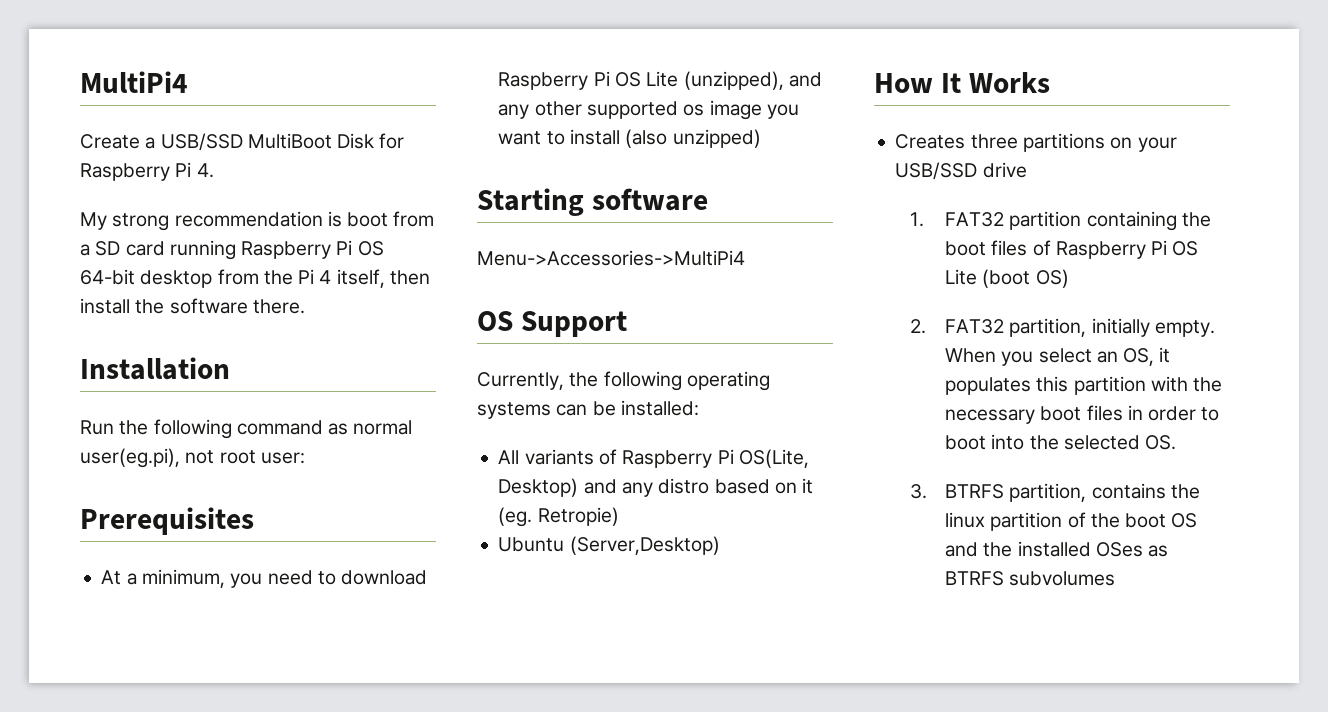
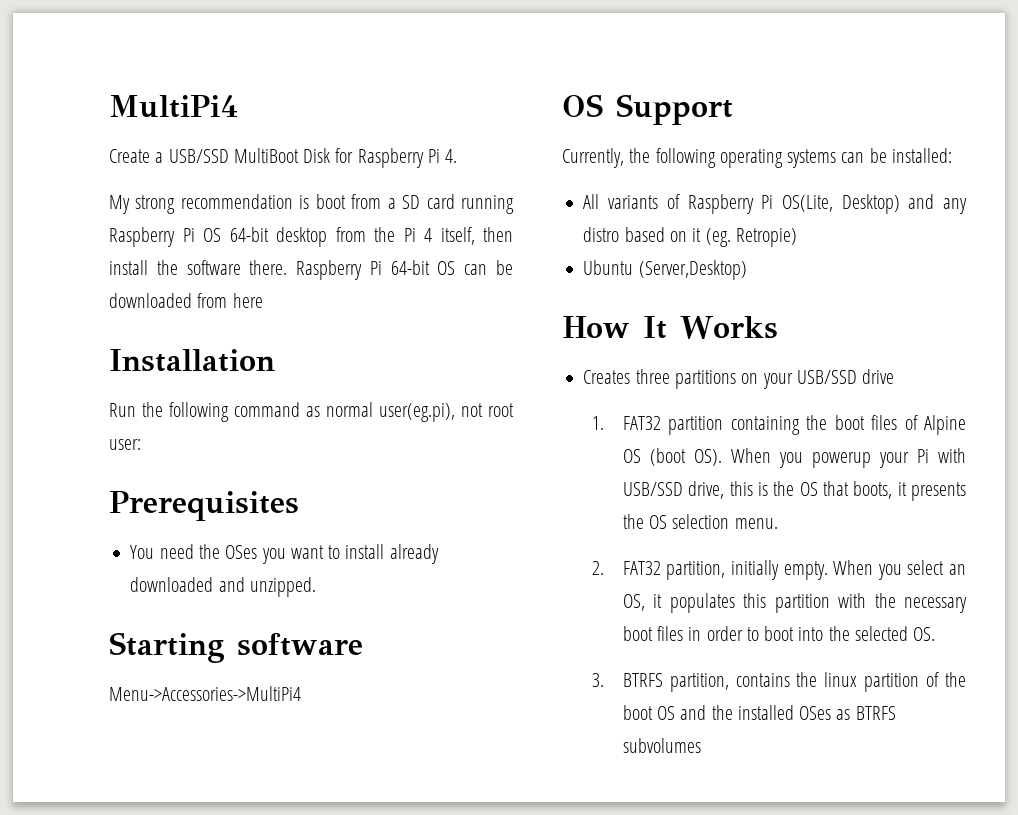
(305, 306) none -> [296,260,513,280] [109,293,263,308] Raspberry Pi 64-bit OS can be downloaded from here
[101,569,428,588] [498,71,822,90] [498,100,799,120] [498,129,761,148] At a minimum, you need to download Raspberry Pi OS Lite (unzipped), and any other supported os image you want to install (also unzipped) -> [130,544,439,564] [130,577,316,597] You need the OSes you want to install already downloaded and unzipped.
[1055,240,1199,259] [944,269,1069,288] Raspberry Pi OS Lite (boot OS) -> [924,415,966,435] [622,448,967,468] [622,481,966,501] [622,514,778,529] Alpine OS (boot OS). When you powerup your Pi with USB/SSD drive, this is the OS that boots, it presents the OS selection menu.

